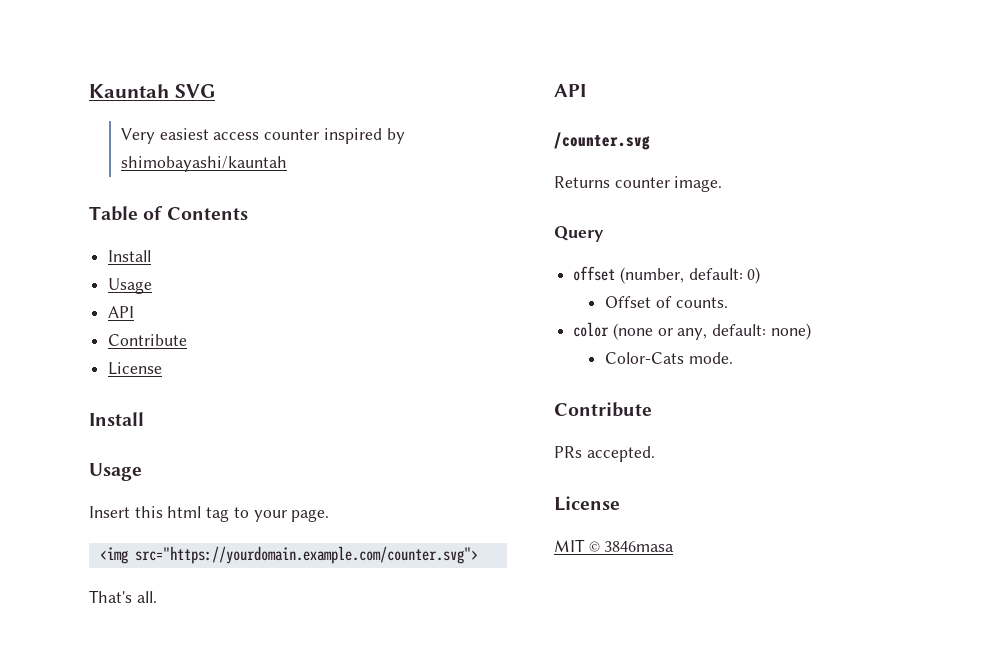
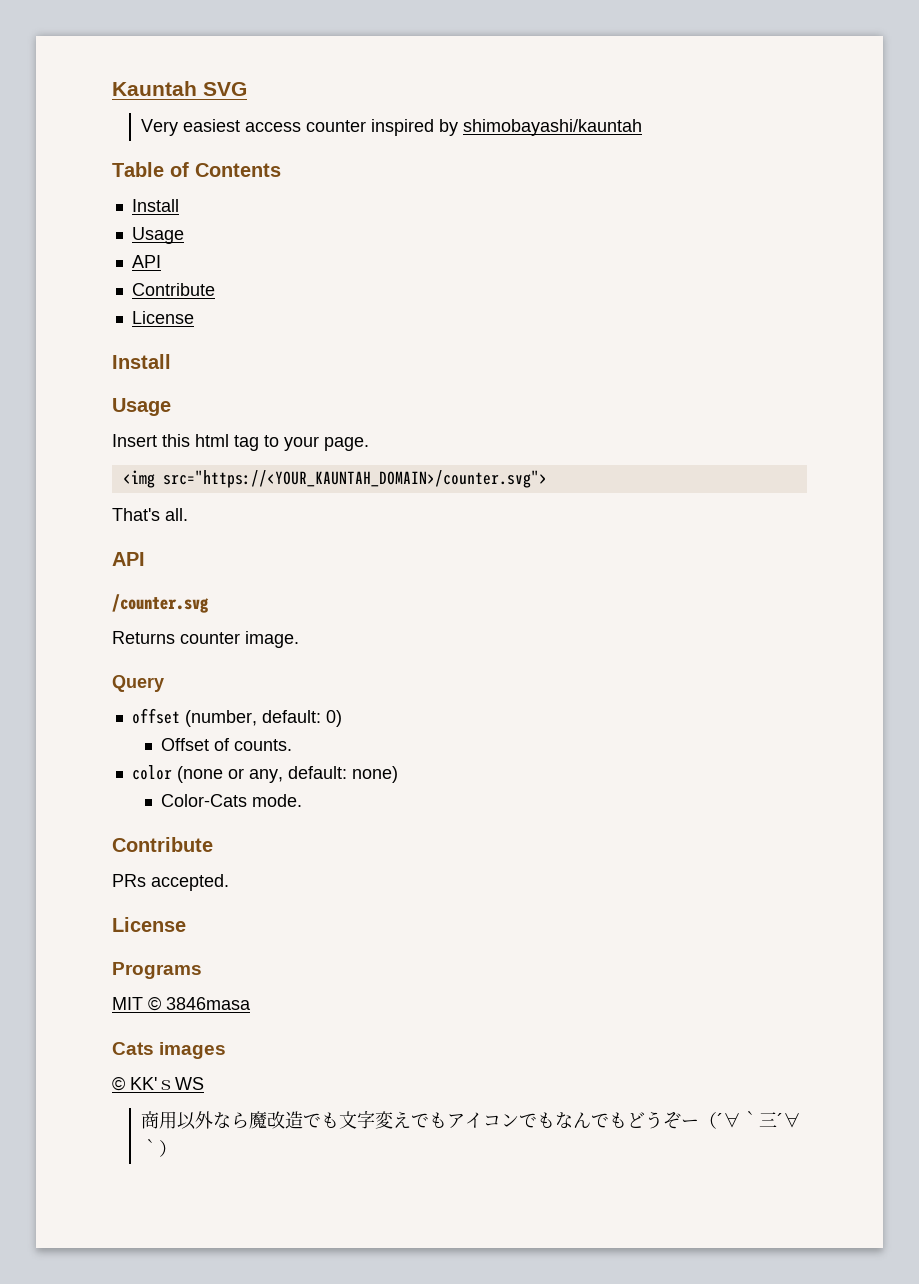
[134,546,478,564] src="https://yourdomain.example.com/counter.svg"> -> [162,470,547,488] src="https://<YOUR_KAUNTAH_DOMAIN>/counter.svg">
(620, 503) none -> [112,962,202,979] // Programs
(675, 546) none -> [112,1042,227,1059] [112,1076,204,1091] [141,1110,802,1130] [141,1139,178,1157] // Cats images // © KK'ｓWS // 商用以外なら魔改造でも文字変えでもアイコンでもなんでもどうぞー（´∀｀三´∀｀）

